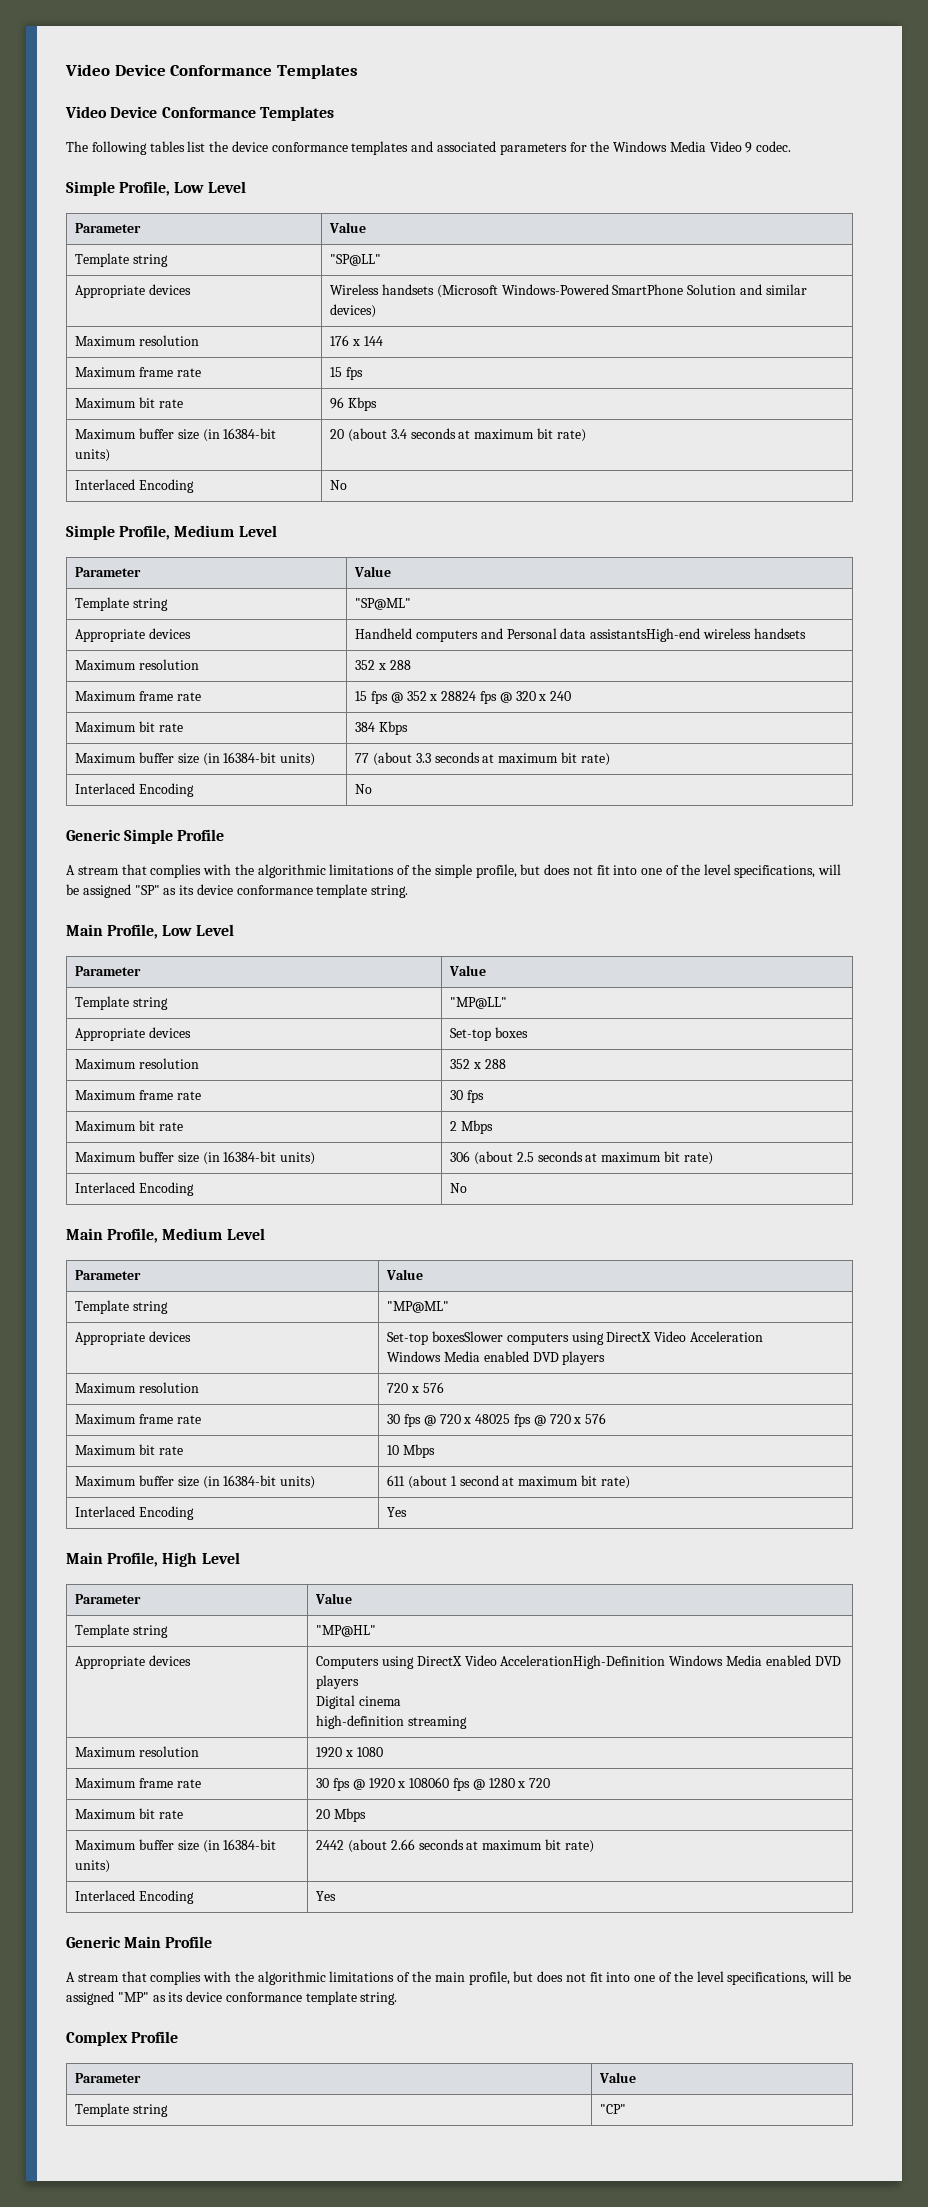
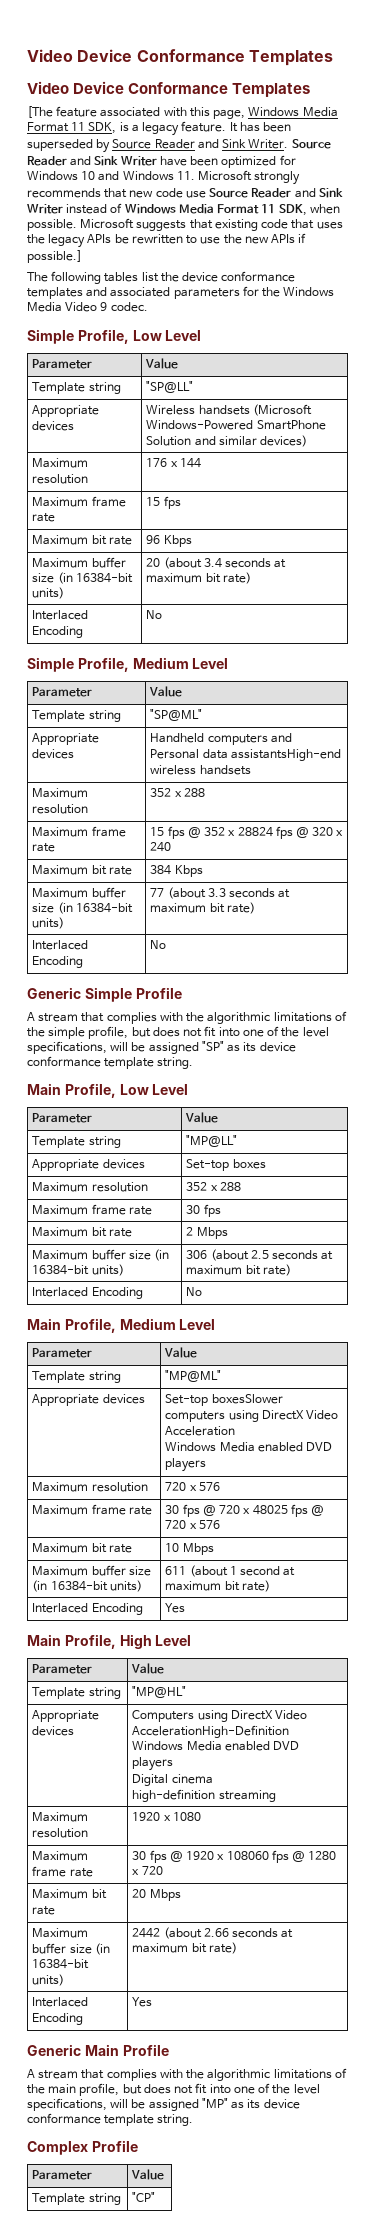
(334, 113) none -> [27,106,338,119] [27,121,292,136] [27,139,331,153] [27,155,296,168] [27,170,301,185] [27,188,343,198] [27,203,340,216] [27,218,343,231] [27,233,307,248] [27,250,82,263] // [The feature associated with this page, Windows Media Format 11 SDK, is a legacy feature. It has been superseded by Source Reader and Sink Writer. Source Reader and Sink Writer have been optimized for Windows 10 and Windows 11. Microsoft strongly recommends that new code use Source Reader and Sink Writer instead of Windows Media Format 11 SDK, when possible. Microsoft suggests that existing code that uses the legacy APIs be rewritten to use the new APIs if possible.]

